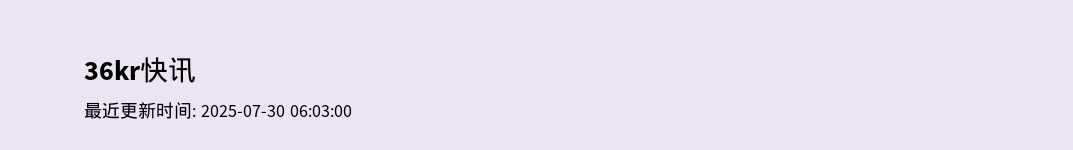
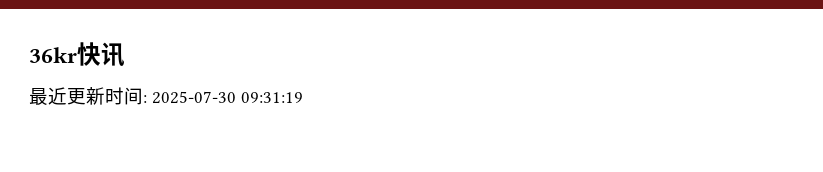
[289,105,352,117] 06:03:00 -> [241,92,303,103] 09:31:19

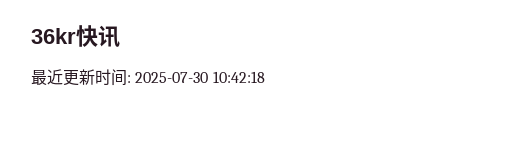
[241,92,303,103] 09:31:19 -> [212,71,265,83] 10:42:18

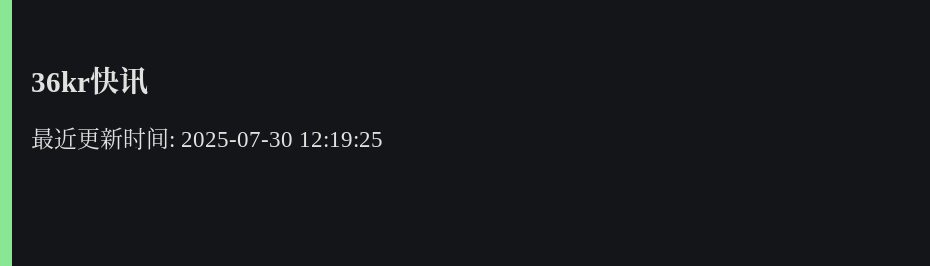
[212,71,265,83] 10:42:18 -> [299,132,384,147] 12:19:25

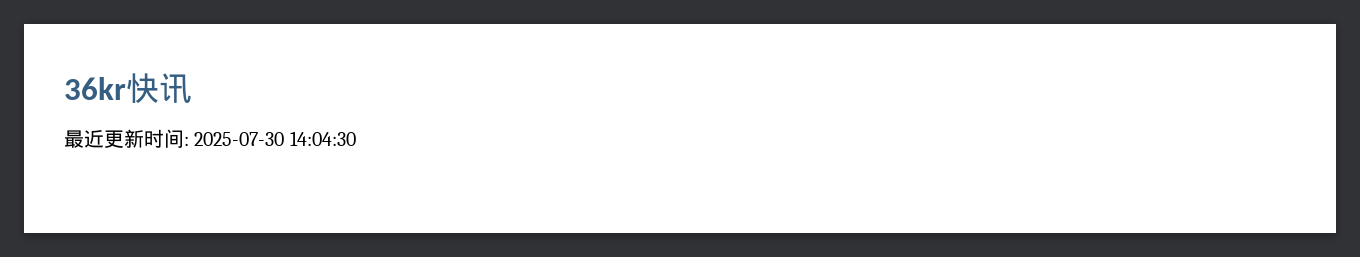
[299,132,384,147] 12:19:25 -> [289,131,356,146] 14:04:30

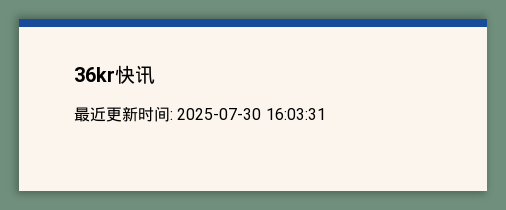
[289,131,356,146] 14:04:30 -> [265,108,326,120] 16:03:31

